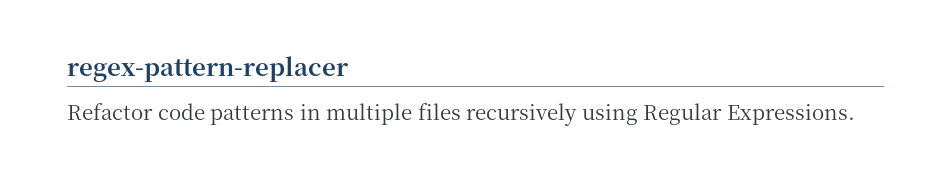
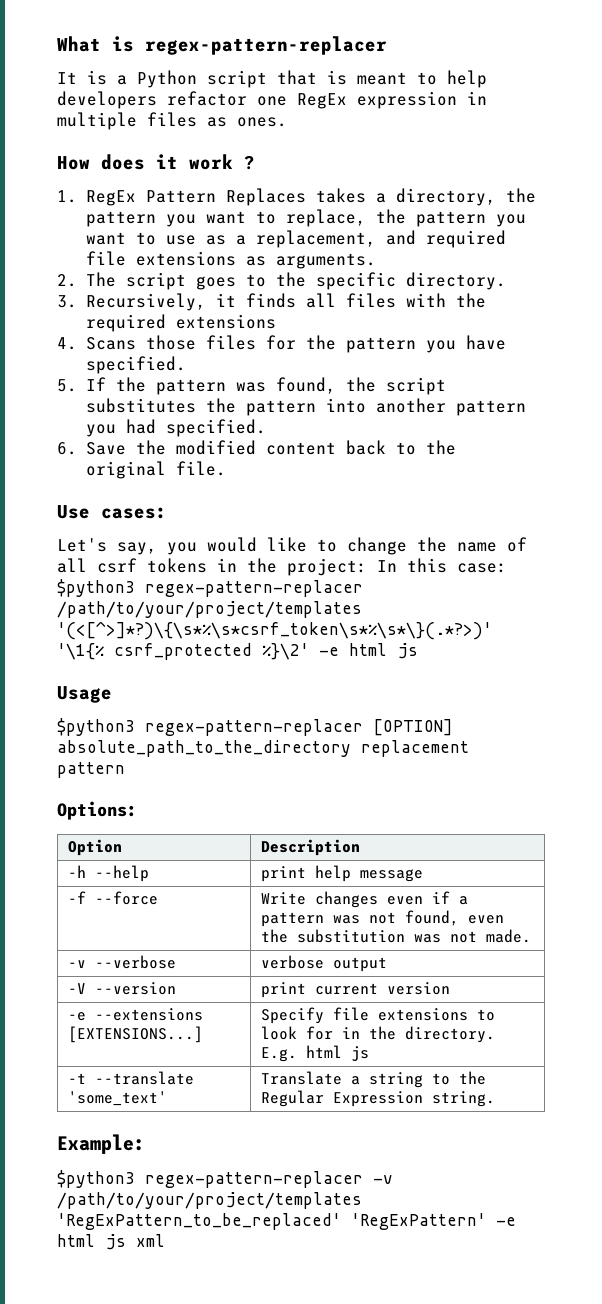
(67, 69) none -> [57,36,134,52] What is
[67,103,855,126] Refactor code patterns in multiple files recursively using Regular Expressions. -> [57,70,487,88] [57,91,487,109] [57,112,287,130] [57,154,255,170] [57,188,536,206] [85,209,526,227] [85,230,506,248] [85,251,376,269] [57,272,506,290] [57,293,486,311] [85,314,276,332] [57,335,506,353] [85,356,186,374] [57,377,446,395] [85,398,526,416] [85,419,266,437] [57,440,456,455] [85,461,226,479] [57,505,167,519] [57,537,527,555] [57,558,507,576] [57,579,363,597] [57,601,362,618] [57,621,492,640] [57,643,418,660] [57,686,112,703] [57,718,453,736] [57,740,469,757] [57,762,125,778] [57,801,137,820] [68,839,123,856] [261,839,361,856] [68,865,150,882] [261,865,424,882] [68,891,159,905] [261,891,469,908] [261,910,505,927] [261,929,532,943] [68,955,177,969] [261,955,388,972] [68,982,177,995] [261,982,451,998] [68,1008,204,1021] [68,1026,204,1043] [261,1007,496,1024] [261,1026,496,1043] [261,1045,370,1062] [68,1071,195,1085] [68,1091,168,1106] [261,1071,487,1088] [261,1090,496,1107] [57,1134,145,1154] [57,1170,393,1188] [57,1192,362,1209] [57,1213,516,1230] [57,1234,165,1250] It is a Python script that is meant to help developers refactor one RegEx expression in multiple files as ones. // How does it work ? // 1. RegEx Pattern Replaces takes a directory, the pattern you want to replace, the pattern you want to use as a replacement, and required file extensions as arguments. // 2. The script goes to the specific directory. // 3. Recursively, it finds all files with the required extensions // 4. Scans those files for the pattern you have specified. // 5. If the pattern was found, the script substitutes the pattern into another pattern you had specified. // 6. Save the modified content back to the original file. // Use cases: // Let's say, you would like to change the name of all csrf tokens in the project: In this case: $python3 regex-pattern-replacer /path/to/your/project/templates '(<[^>]*?)\{\s*%\s*csrf_token\s*%\s*\}(.*?>)' '\1{% csrf_protected %}\2' -e html js // Usage // $python3 regex-pattern-replacer [OPTION] absolute_path_to_the_directory replacement pattern // Options: // Option | Description // -h --help | print help message // -f --force | Write changes even if a pattern was not found, even the substitution was not made. // -v --verbose | verbose output // -V --version | print current version // -e --extensions [EXTENSIONS...] | Specify file extensions to look for in the directory. E.g. html js // -t --translate 'some_text' | Translate a string to the Regular Expression string. // Example: // $python3 regex-pattern-replacer -v /path/to/your/project/templates 'RegExPattern_to_be_replaced' 'RegExPattern' -e html js xml

